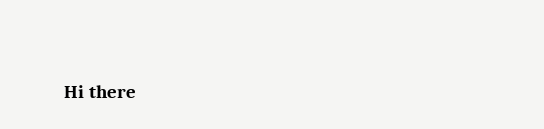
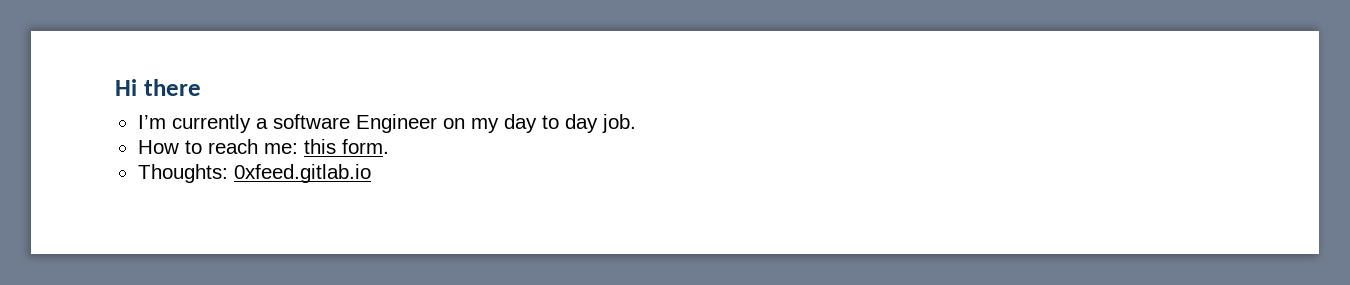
(137, 91) none -> [137,114,636,133] [137,139,389,154] [137,164,371,183] // I’m currently a software Engineer on my day to day job. // How to reach me: this form. // Thoughts: 0xfeed.gitlab.io

